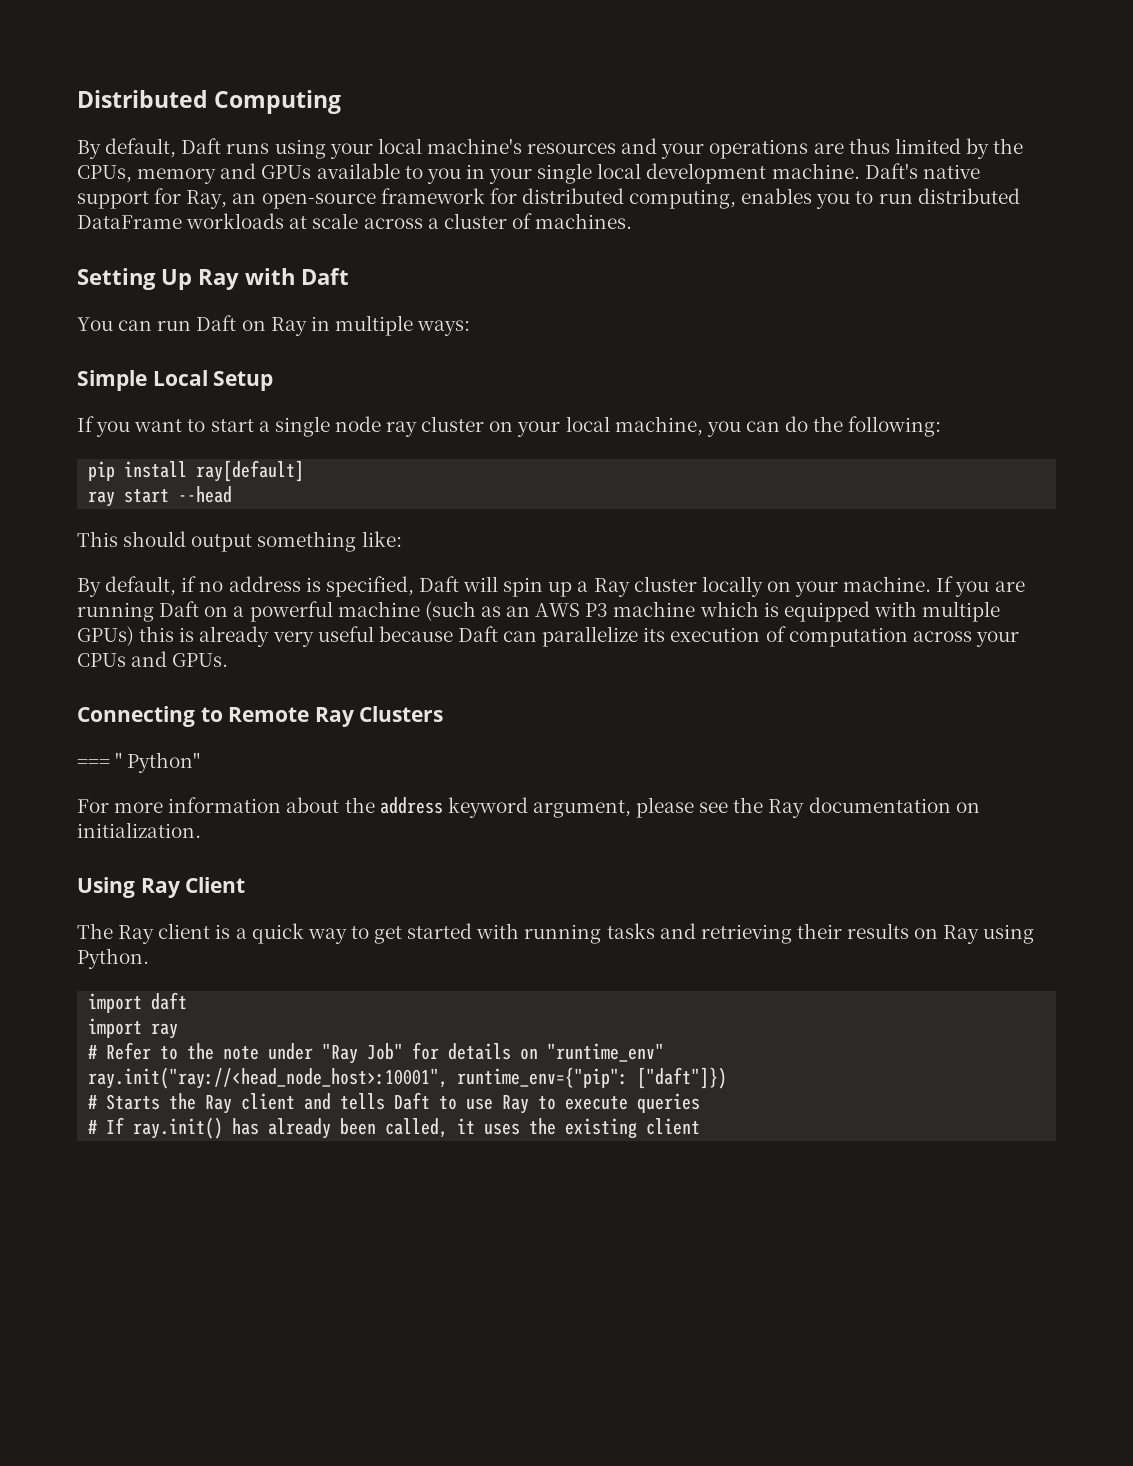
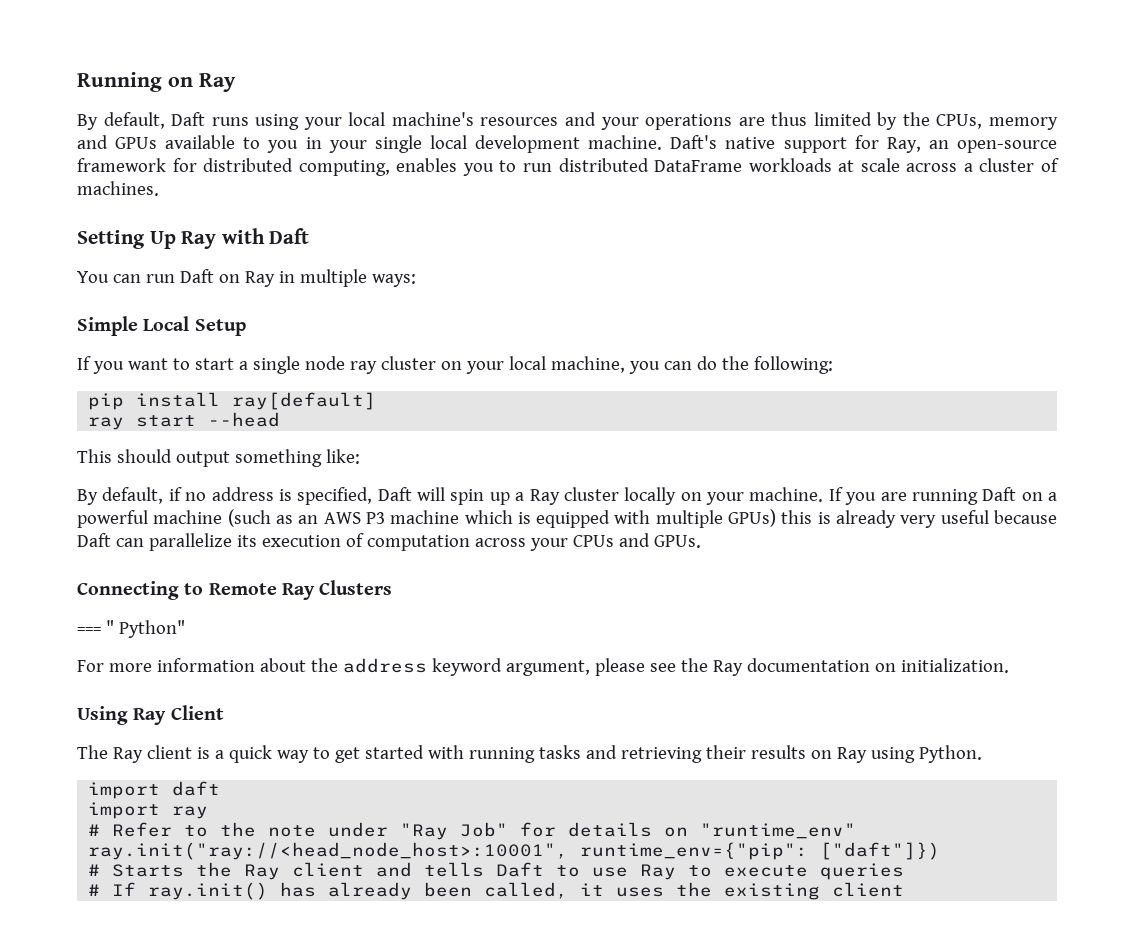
[77,90,342,114] Distributed Computing -> [77,72,236,92] Running on Ray

